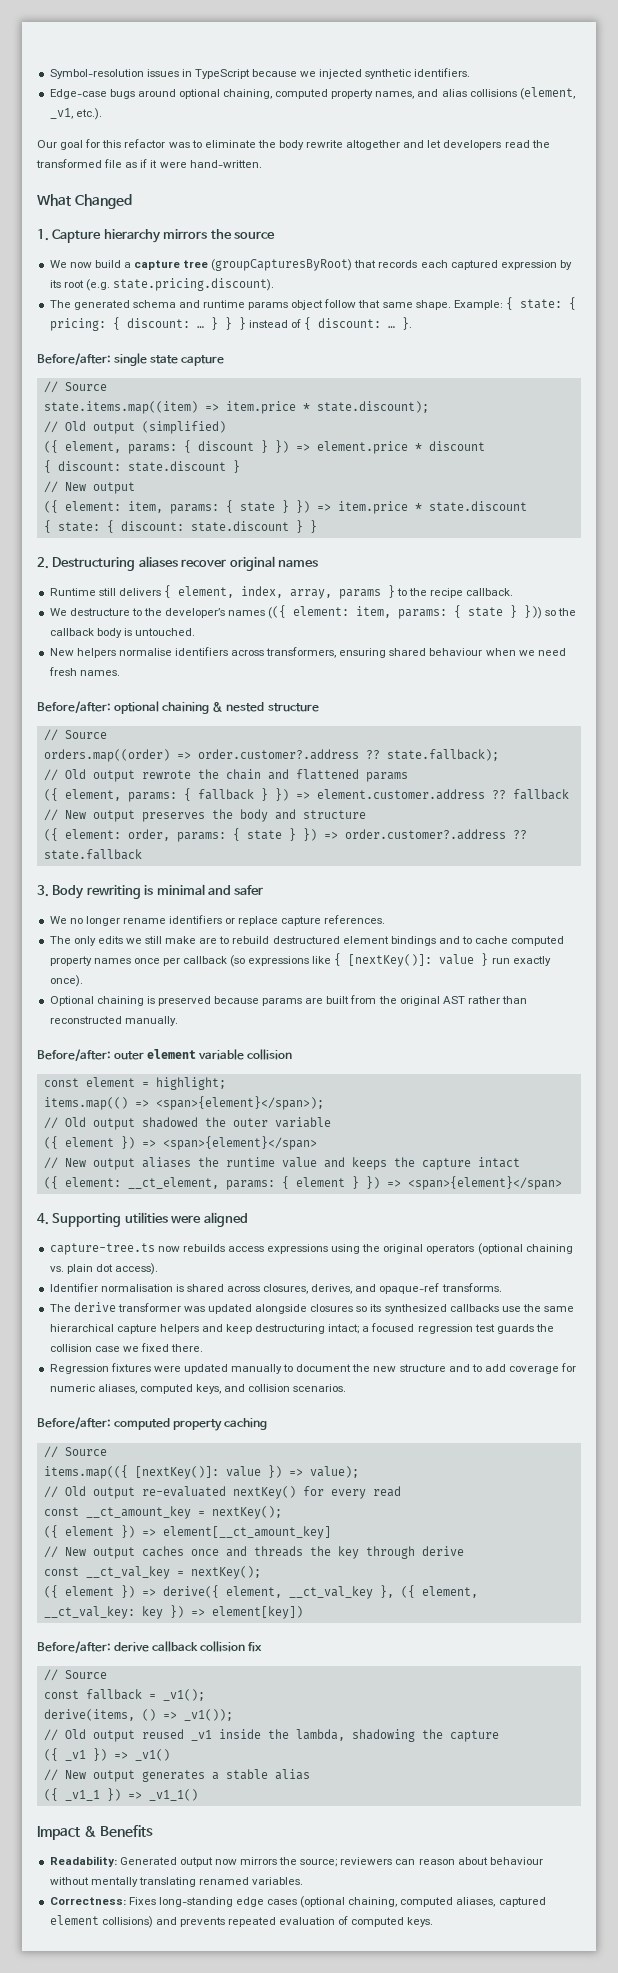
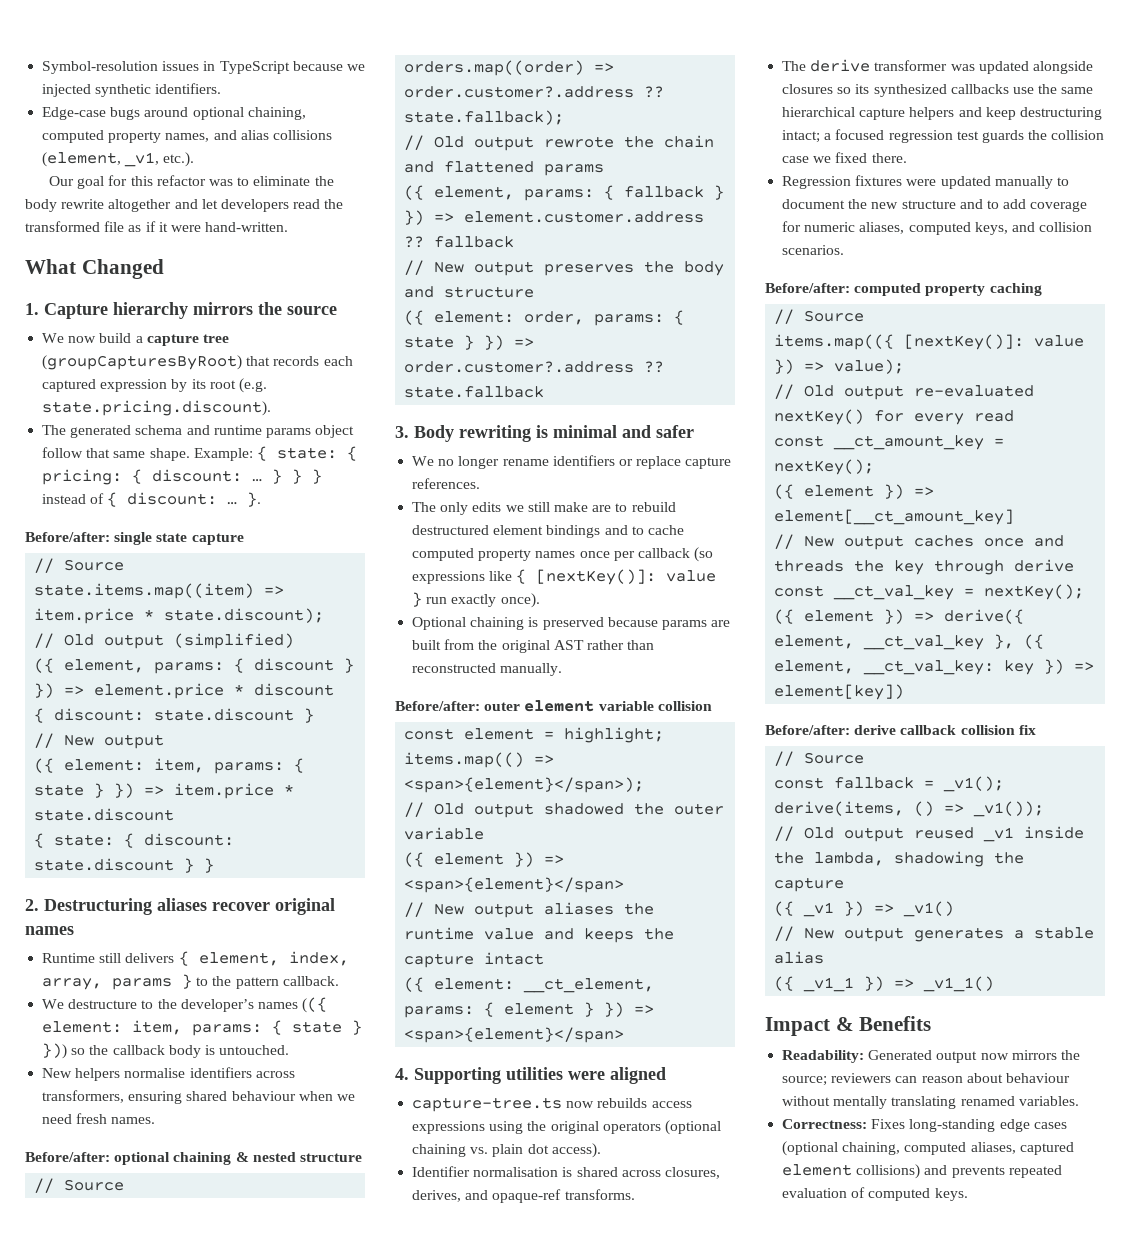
[430,588,464,598] recipe -> [235,977,279,989] pattern

